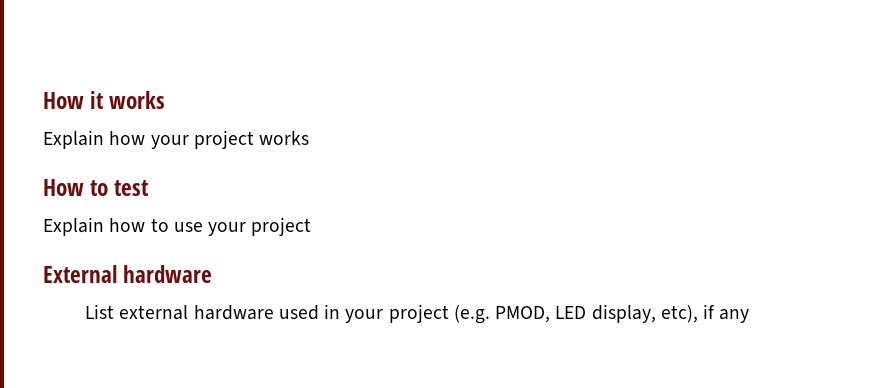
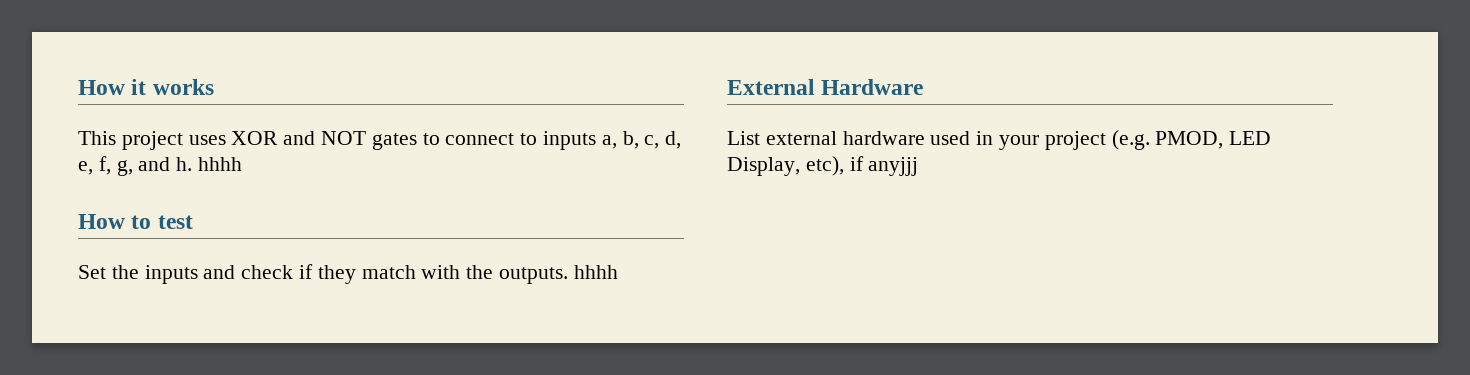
[43,130,310,149] [43,179,149,196] [43,217,312,236] Explain how your project works // How to test // Explain how to use your project -> [78,131,682,150] [78,156,243,176] [78,214,193,229] [78,264,618,284] This project uses XOR and NOT gates to connect to inputs a, b, c, d, e, f, g, and h. hhhh // How to test // Set the inputs and check if they match with the outputs. hhhh
[123,265,213,283] hardware -> [821,79,924,95] Hardware
[591,304,656,323] display, -> [727,157,800,176] Display,
[719,309,750,323] any -> [868,157,919,176] anyjjj

